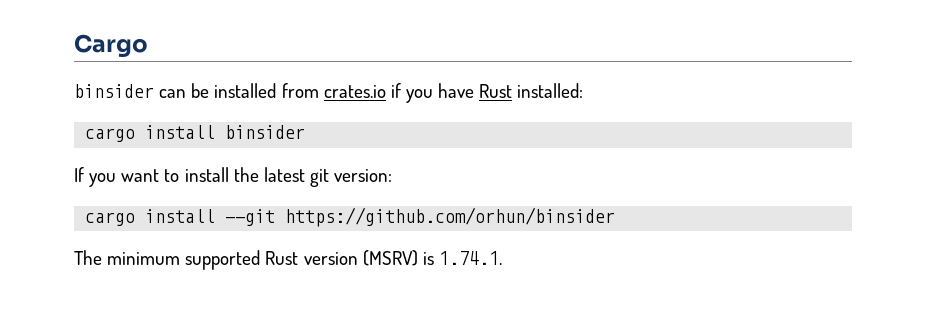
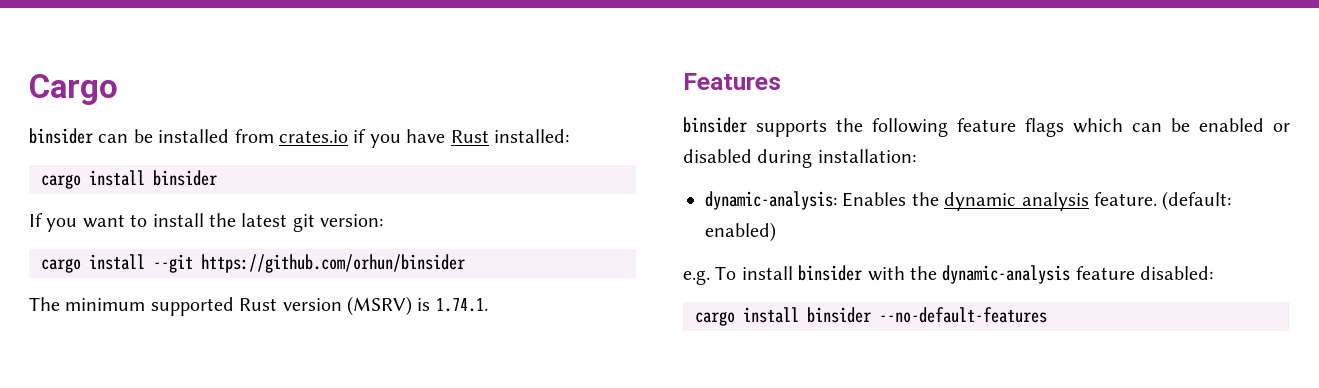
(502, 258) none -> [683,73,781,90] [683,117,1290,137] [683,149,916,168] [705,191,1232,211] [705,222,776,242] [683,265,1214,285] [695,307,1047,326] // Features // binsider supports the following feature flags which can be enabled or disabled during installation: // dynamic-analysis: Enables the dynamic analysis feature. (default: enabled) // e.g. To install binsider with the dynamic-analysis feature disabled: // cargo install binsider --no-default-features

